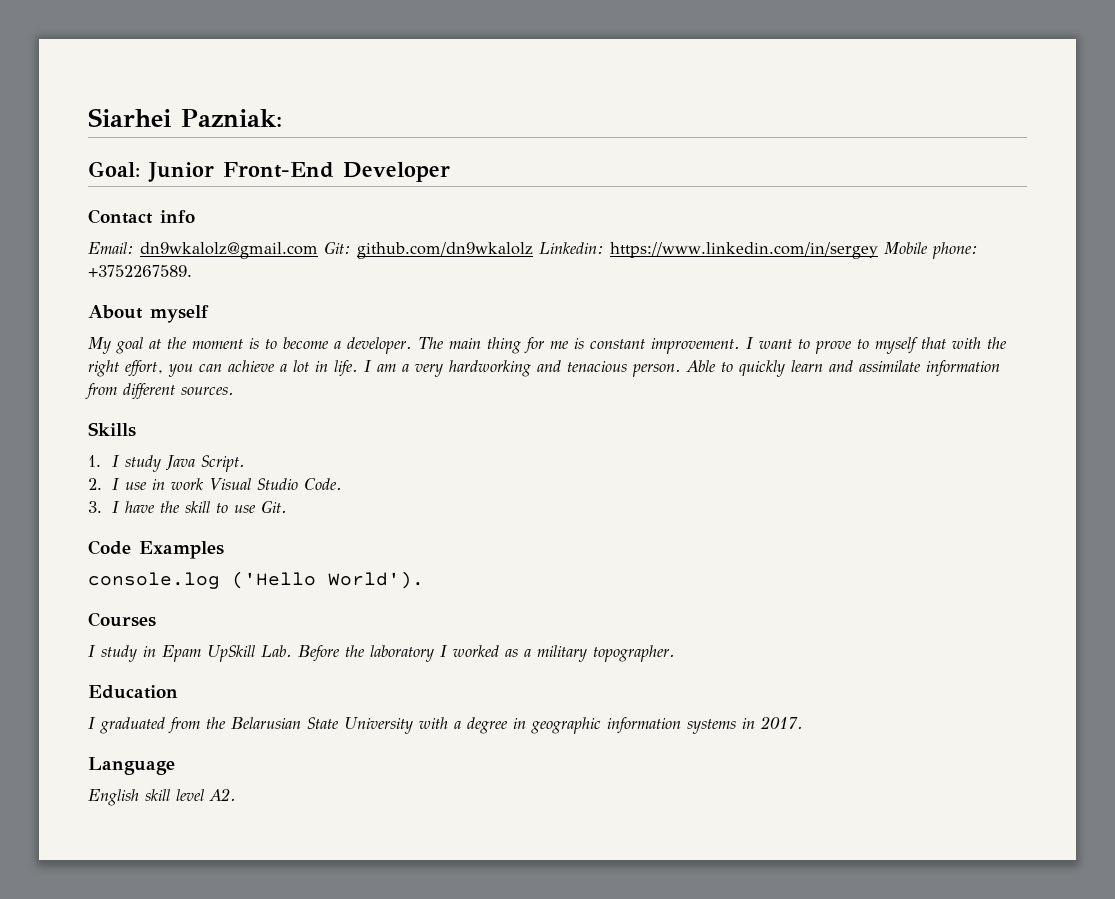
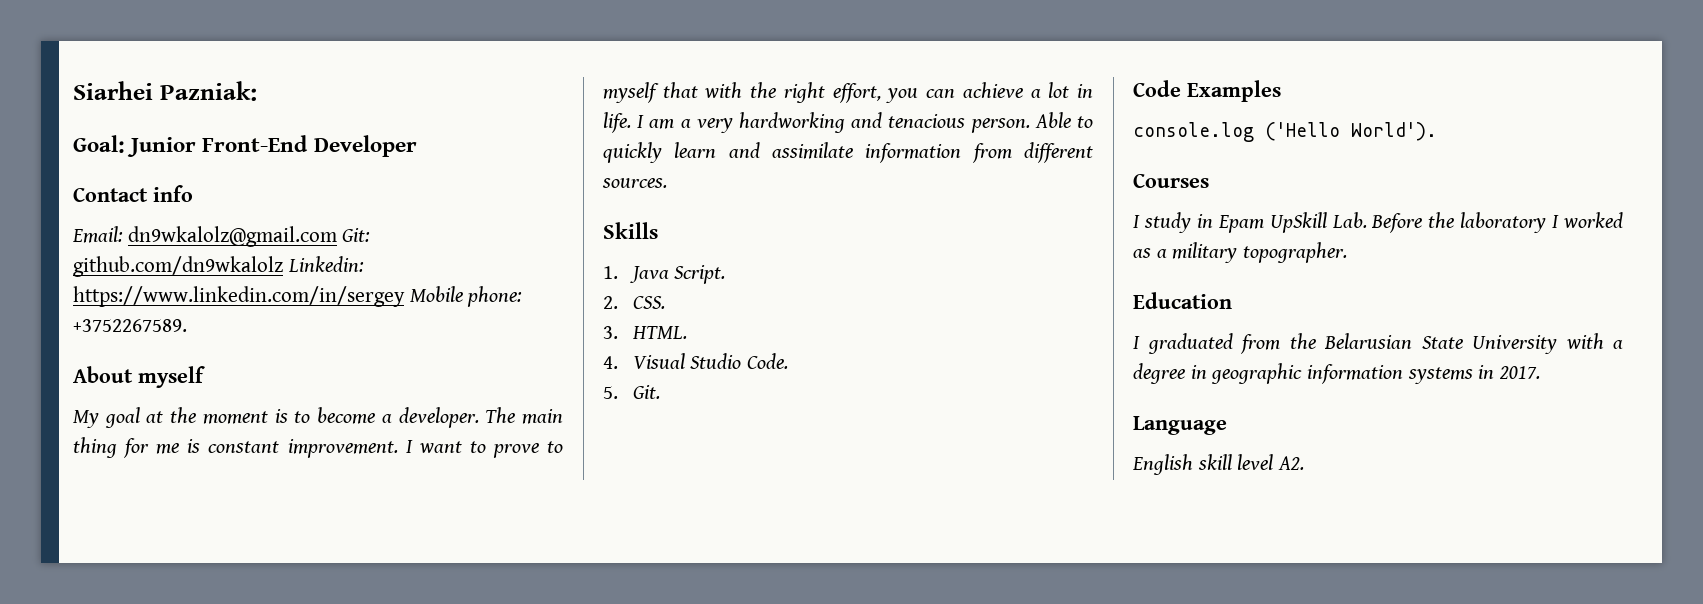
[111,455,161,472] I study -> (618, 272) none
[111,478,204,490] I use in work -> [632,296,665,309] [603,326,687,339] [603,356,618,369] CSS. // 3. HTML. // 4.
[88,501,256,513] 3. I have the skill to use -> [603,386,618,399] 5.

